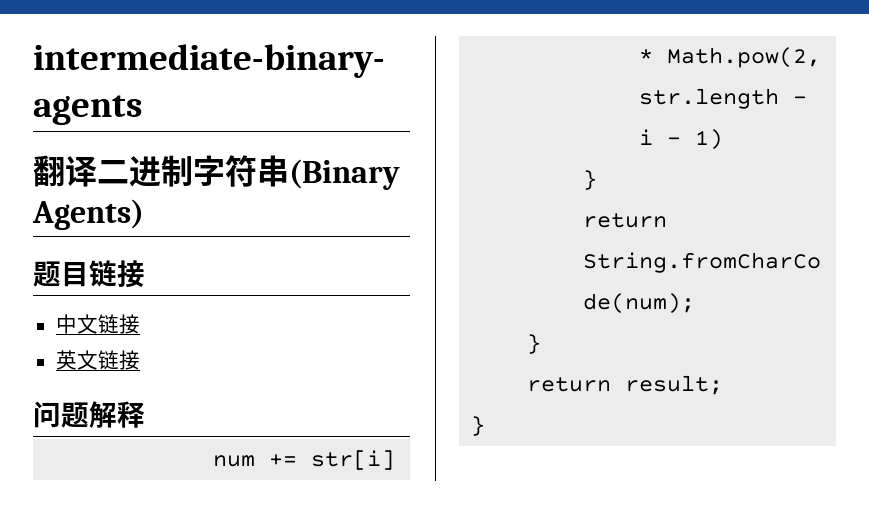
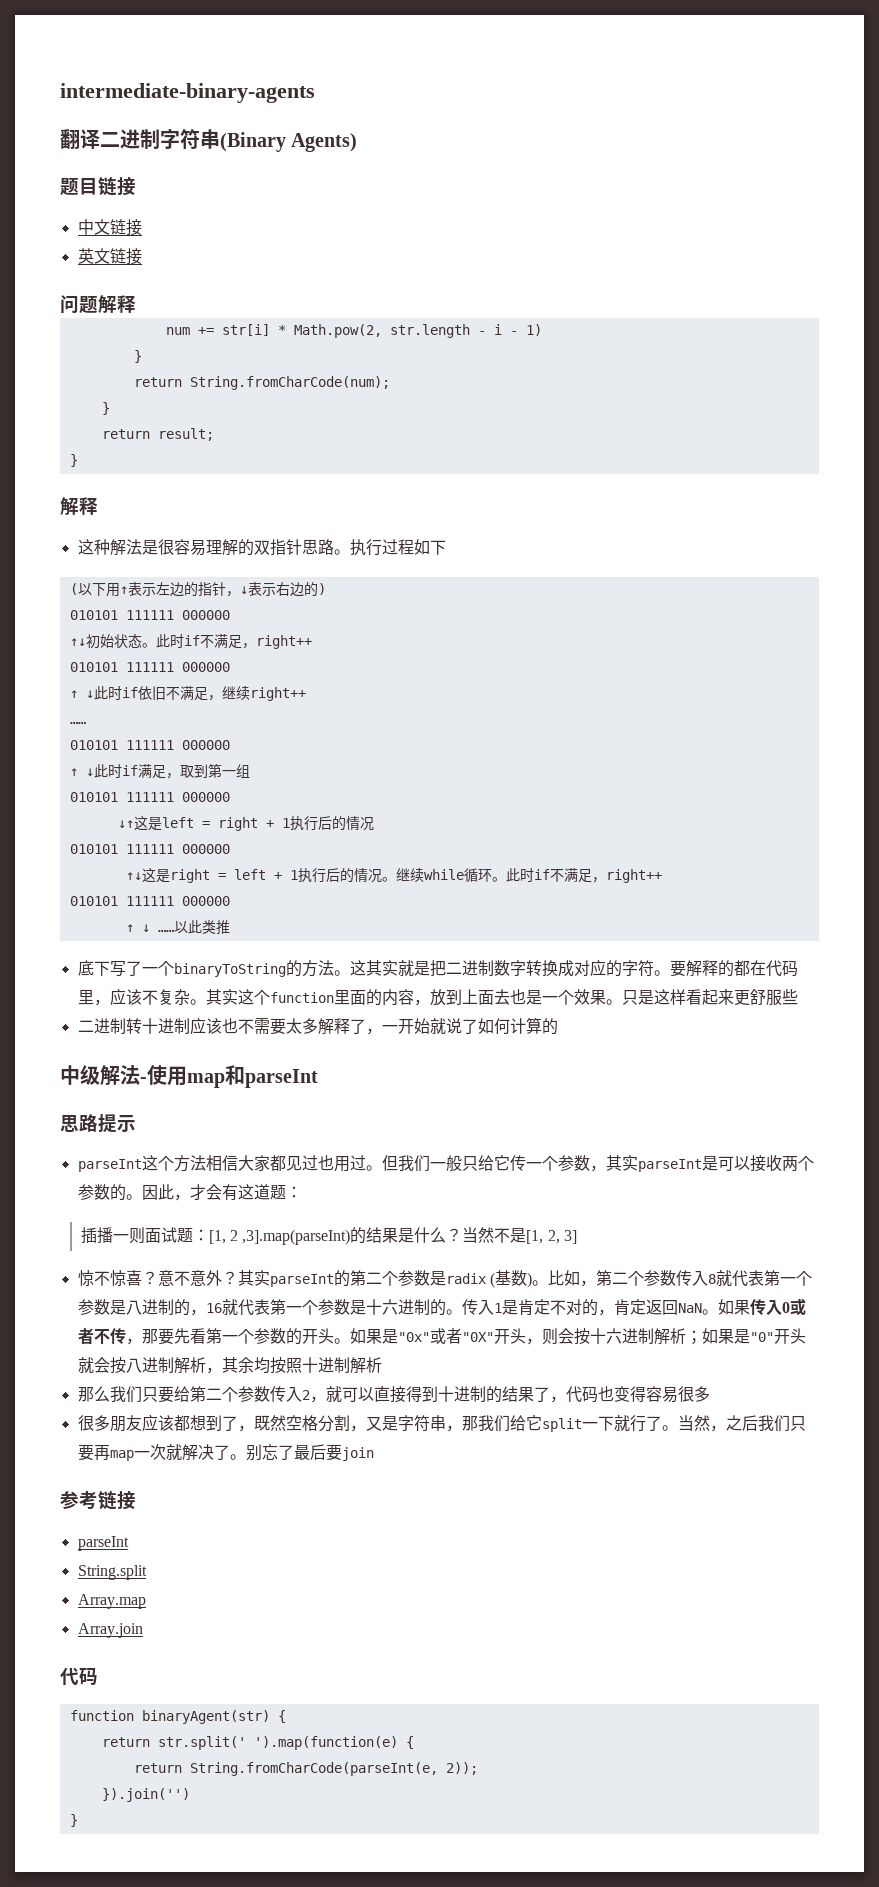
(486, 426) none -> [60,497,98,515] [77,539,446,556] [69,582,326,597] [69,610,230,620] [69,634,312,649] [69,662,230,672] [69,685,306,701] [69,722,86,724] [69,740,230,750] [69,763,250,779] [69,792,230,802] [117,815,374,831] [69,844,230,854] [125,867,662,883] [69,896,230,906] [125,920,230,935] [77,959,798,977] [77,988,798,1006] [77,1017,558,1035] [60,1065,318,1088] [60,1113,136,1133] [77,1155,814,1172] [77,1184,302,1201] [80,1227,578,1245] [77,1270,812,1288] [77,1298,806,1316] [77,1328,806,1345] [77,1357,382,1374] [77,1386,710,1403] [77,1414,806,1432] [77,1444,374,1461] [60,1491,136,1510] [77,1536,129,1551] [77,1565,147,1580] [77,1594,146,1609] [77,1623,143,1638] [60,1667,98,1686] [69,1710,286,1724] [101,1736,414,1750] [133,1762,478,1776] [101,1788,190,1802] [69,1814,78,1827] // 解释 // 这种解法是很容易理解的双指针思路。执行过程如下 // (以下用↑表示左边的指针，↓表示右边的) // 010101 111111 000000 // ↑↓初始状态。此时if不满足，right++ // 010101 111111 000000 // ↑ ↓此时if依旧不满足，继续right++ // …… // 010101 111111 000000 // ↑ ↓此时if满足，取到第一组 // 010101 111111 000000 // ↓↑这是left = right + 1执行后的情况 // 010101 111111 000000 // ↑↓这是right = left + 1执行后的情况。继续while循环。此时if不满足，right++ // 010101 111111 000000 // ↑ ↓ ……以此类推 // 底下写了一个binaryToString的方法。这其实就是把二进制数字转换成对应的字符。要解释的都在代码里，应该不复杂。其实这个function里面的内容，放到上面去也是一个效果。只是这样看起来更舒服些 // 二进制转十进制应该也不需要太多解释了，一开始就说了如何计算的 // 中级解法-使用map和parseInt // 思路提示 // parseInt这个方法相信大家都见过也用过。但我们一般只给它传一个参数，其实parseInt是可以接收两个参数的。因此，才会有这道题： // 插播一则面试题：[1, 2 ,3].map(parseInt)的结果是什么？当然不是[1, 2, 3] // 惊不惊喜？意不意外？其实parseInt的第二个参数是radix (基数)。比如，第二个参数传入8就代表第一个参数是八进制的，16就代表第一个参数是十六进制的。传入1是肯定不对的，肯定返回NaN。如果传入0或者不传，那要先看第一个参数的开头。如果是"0x"或者"0X"开头，则会按十六进制解析；如果是"0"开头就会按八进制解析，其余均按照十进制解析 // 那么我们只要给第二个参数传入2，就可以直接得到十进制的结果了，代码也变得容易很多 // 很多朋友应该都想到了，既然空格分割，又是字符串，那我们给它split一下就行了。当然，之后我们只要再map一次就解决了。别忘了最后要join // 参考链接 // parseInt // String.split // Array.map // Array.join // 代码 // function binaryAgent(str) { // return str.split(' ').map(function(e) { // return String.fromCharCode(parseInt(e, 2)); // }).join('') // }

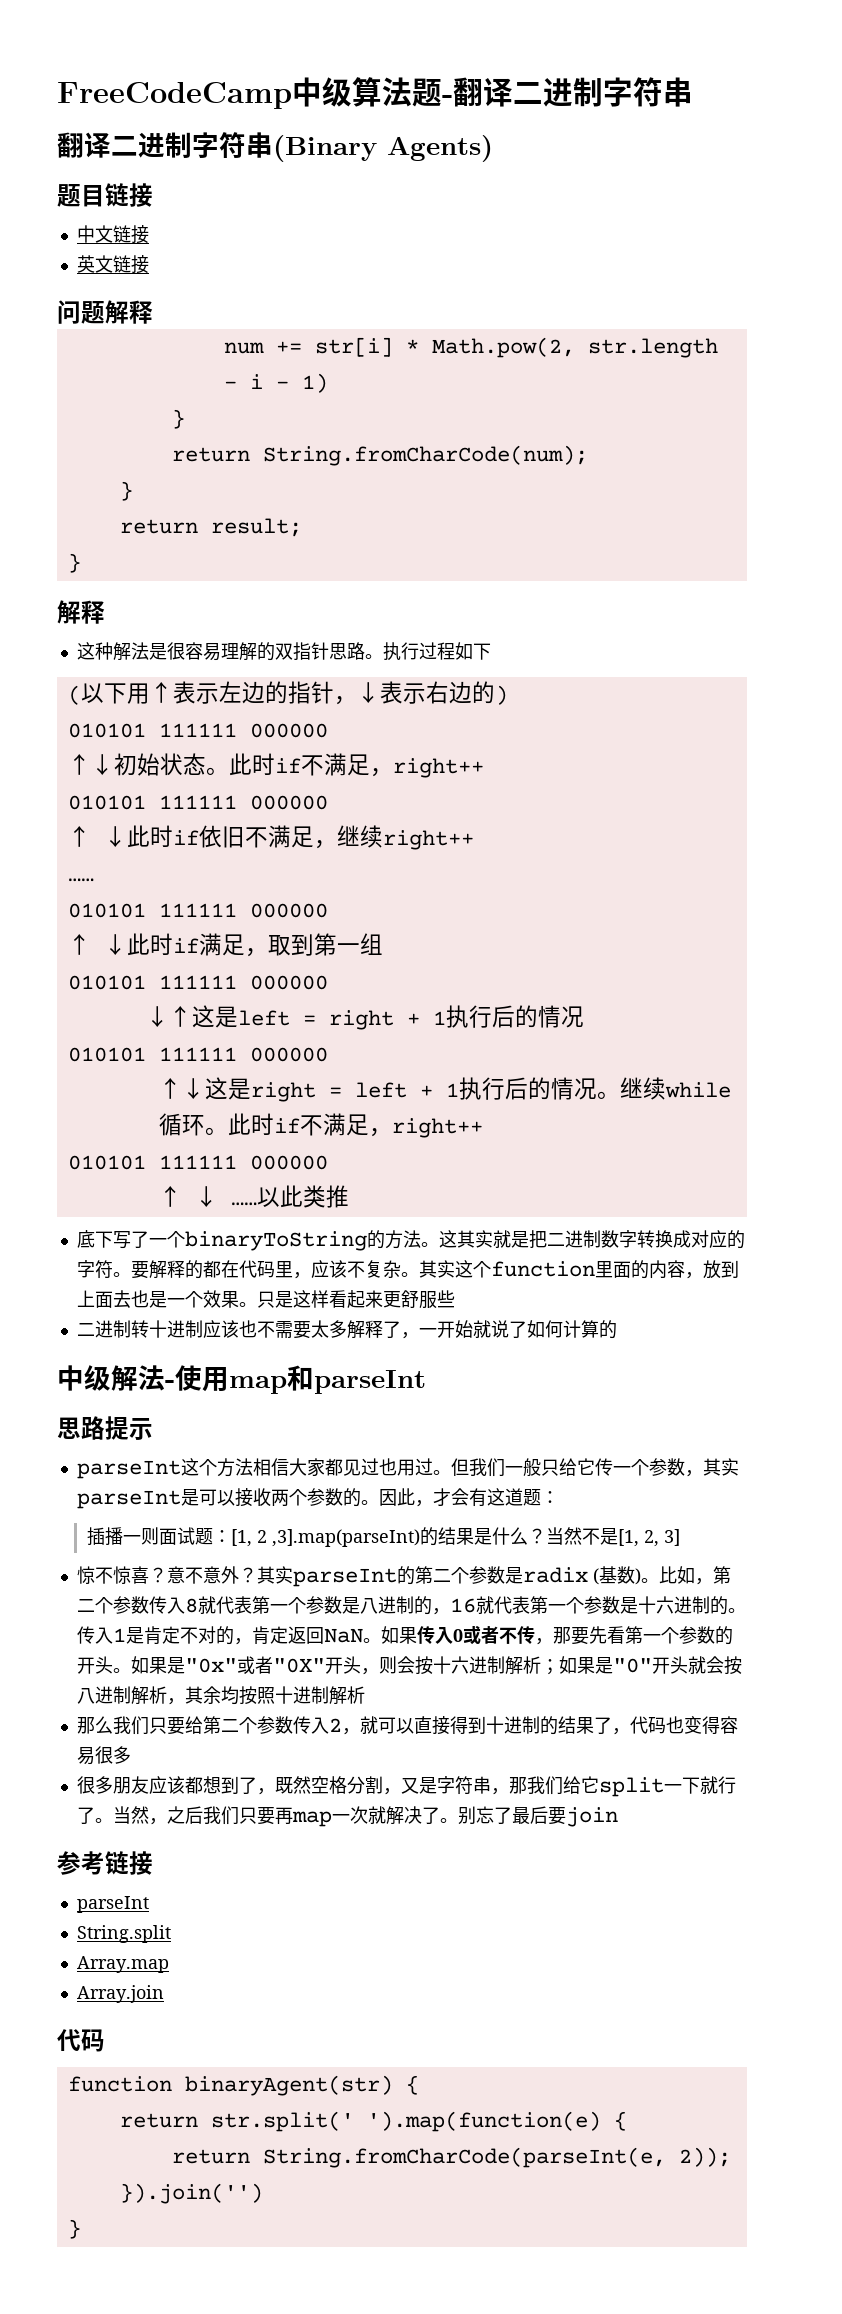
[60,83,315,103] intermediate-binary-agents -> [57,77,693,109] FreeCodeCamp中级算法题-翻译二进制字符串

